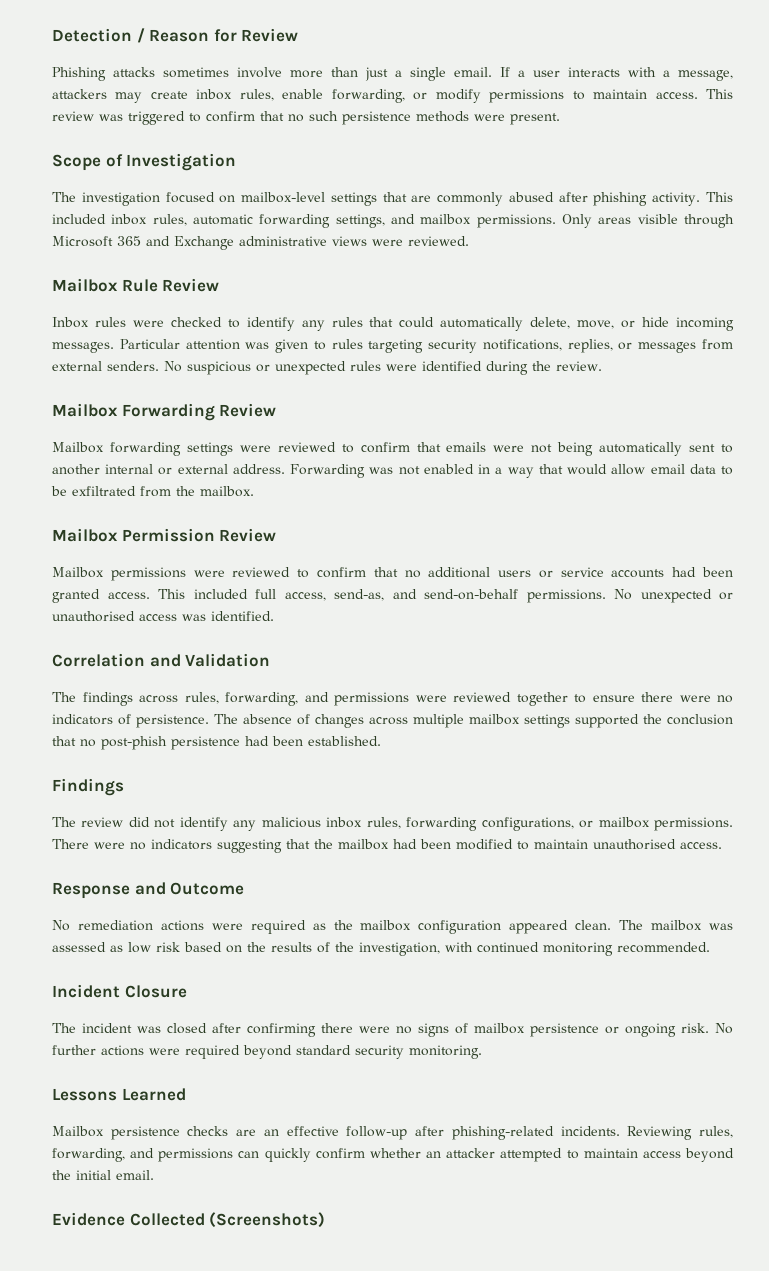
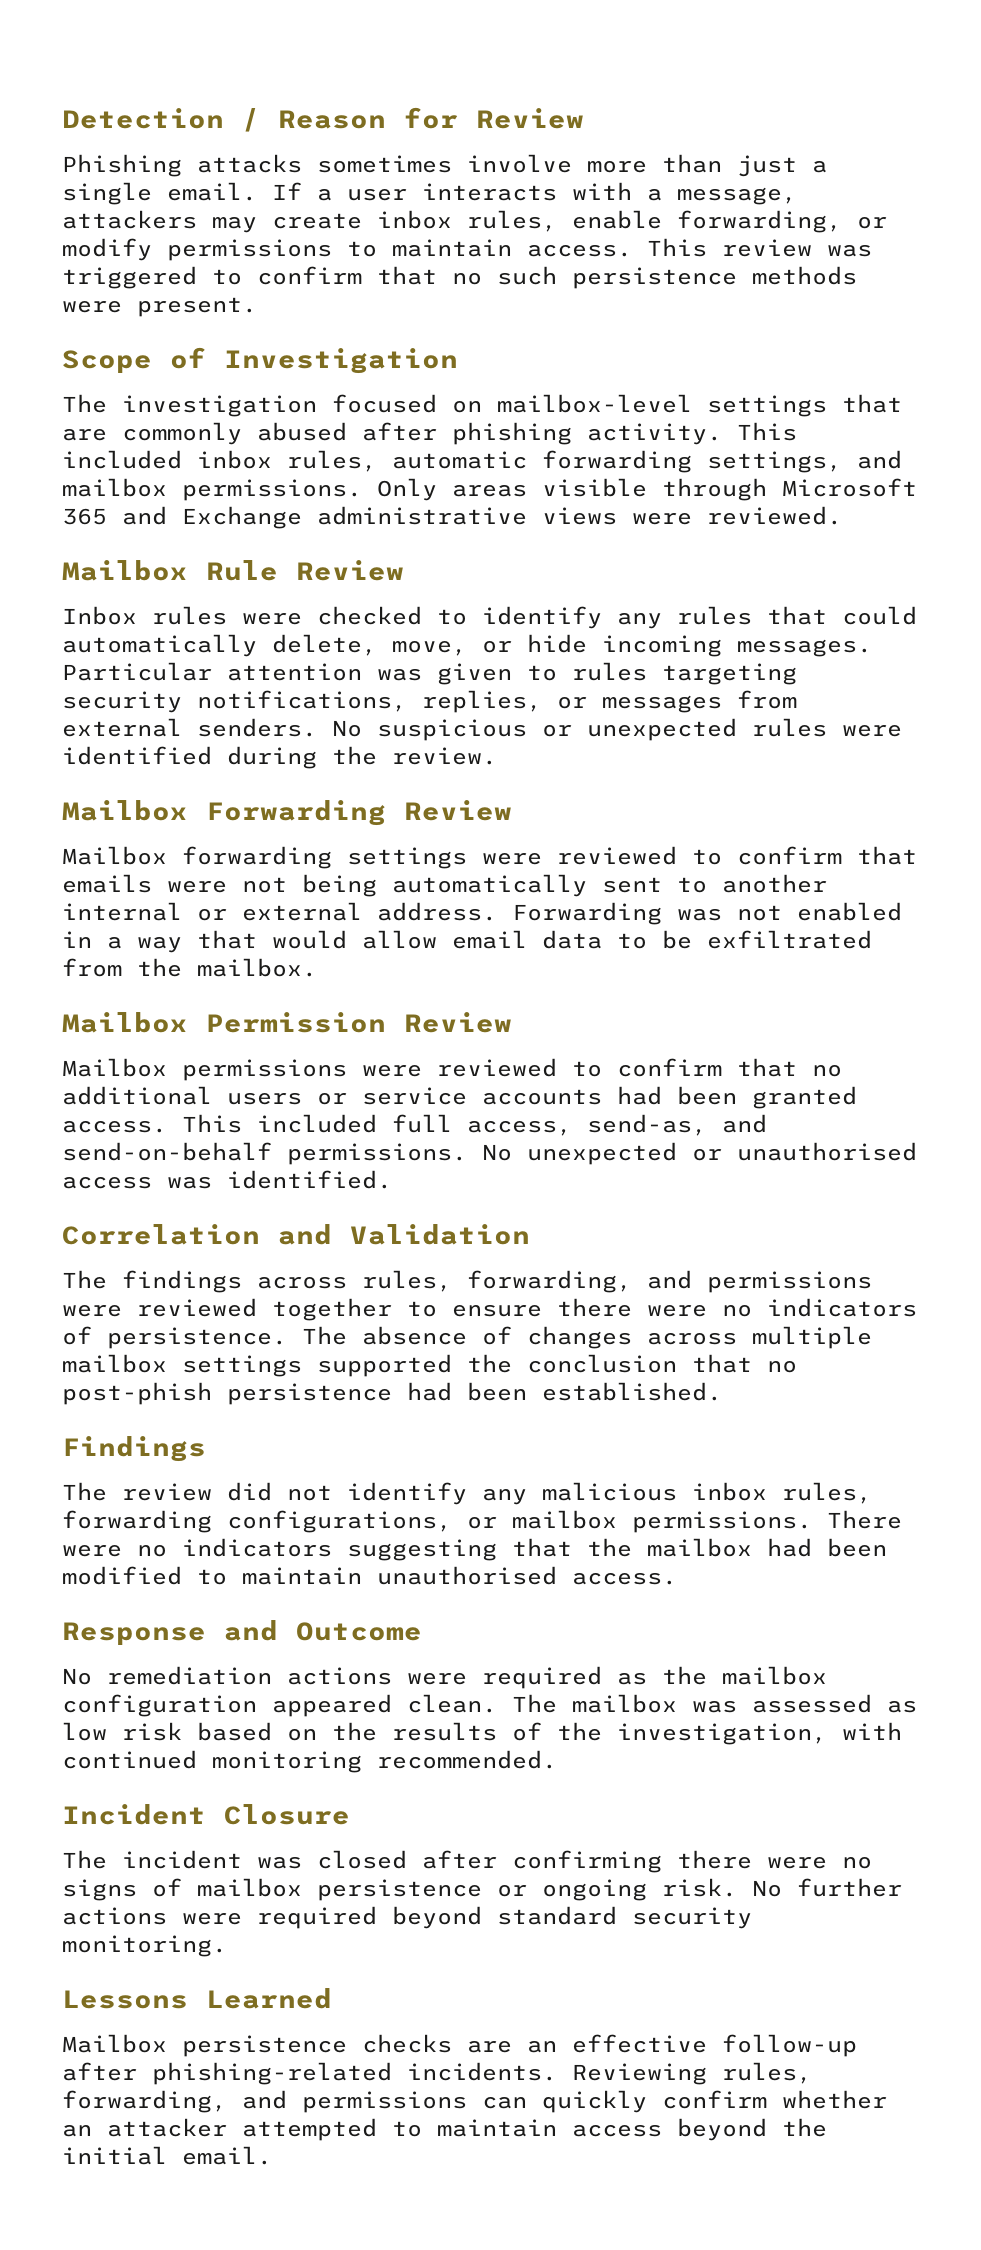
[52,1212,326,1228] // Evidence Collected (Screenshots) -> (272, 2155) none

